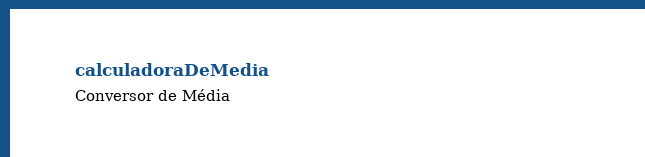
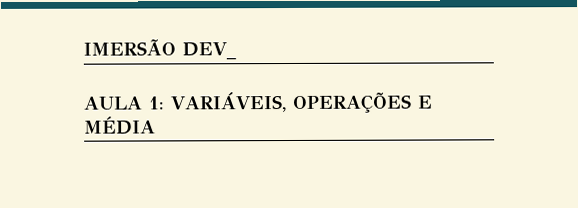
[75,63,269,76] [75,89,230,101] calculadoraDeMedia // Conversor de Média -> [83,39,237,61] [83,92,433,113] [84,116,156,135] IMERSÃO DEV_ // AULA 1: VARIÁVEIS, OPERAÇÕES E MÉDIA

